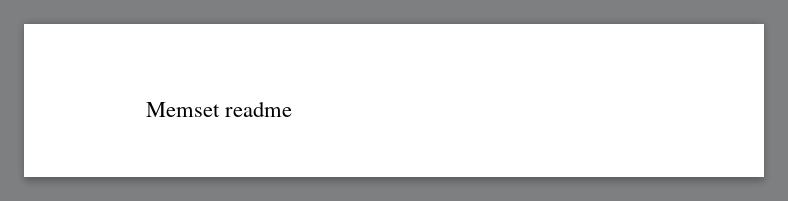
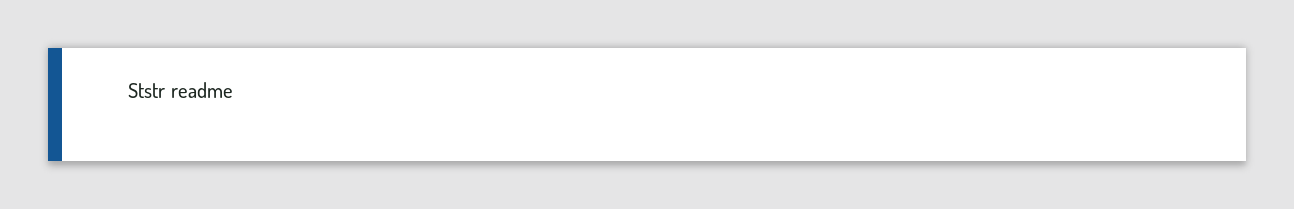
[146,102,220,117] Memset -> [128,83,165,98] Ststr

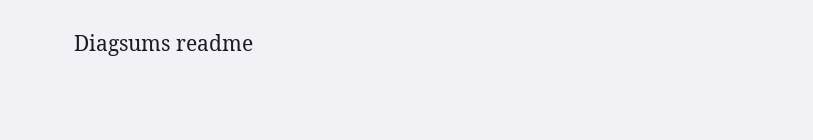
[128,83,165,98] Ststr -> [74,34,170,56] Diagsums

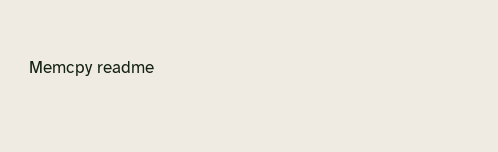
[74,34,170,56] Diagsums -> [29,61,93,76] Memcpy

